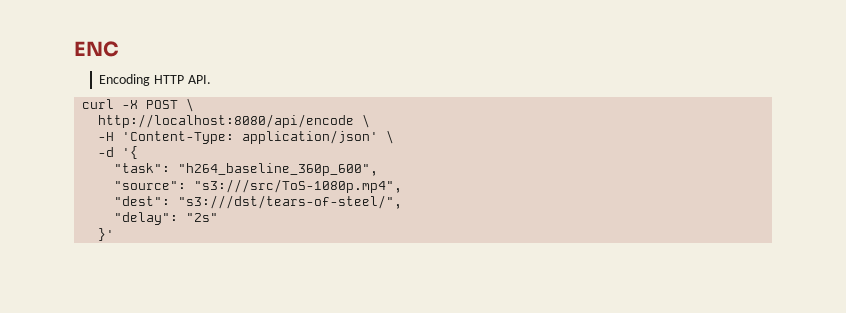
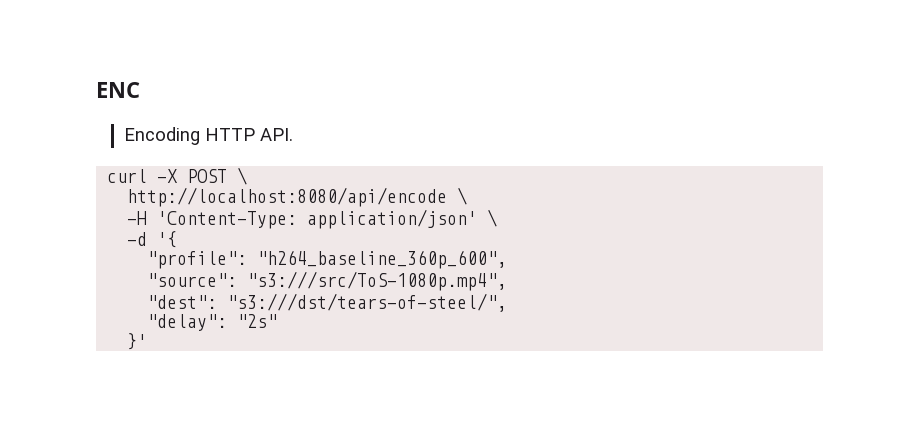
[114,163,171,173] "task": -> [147,251,248,269] "profile":

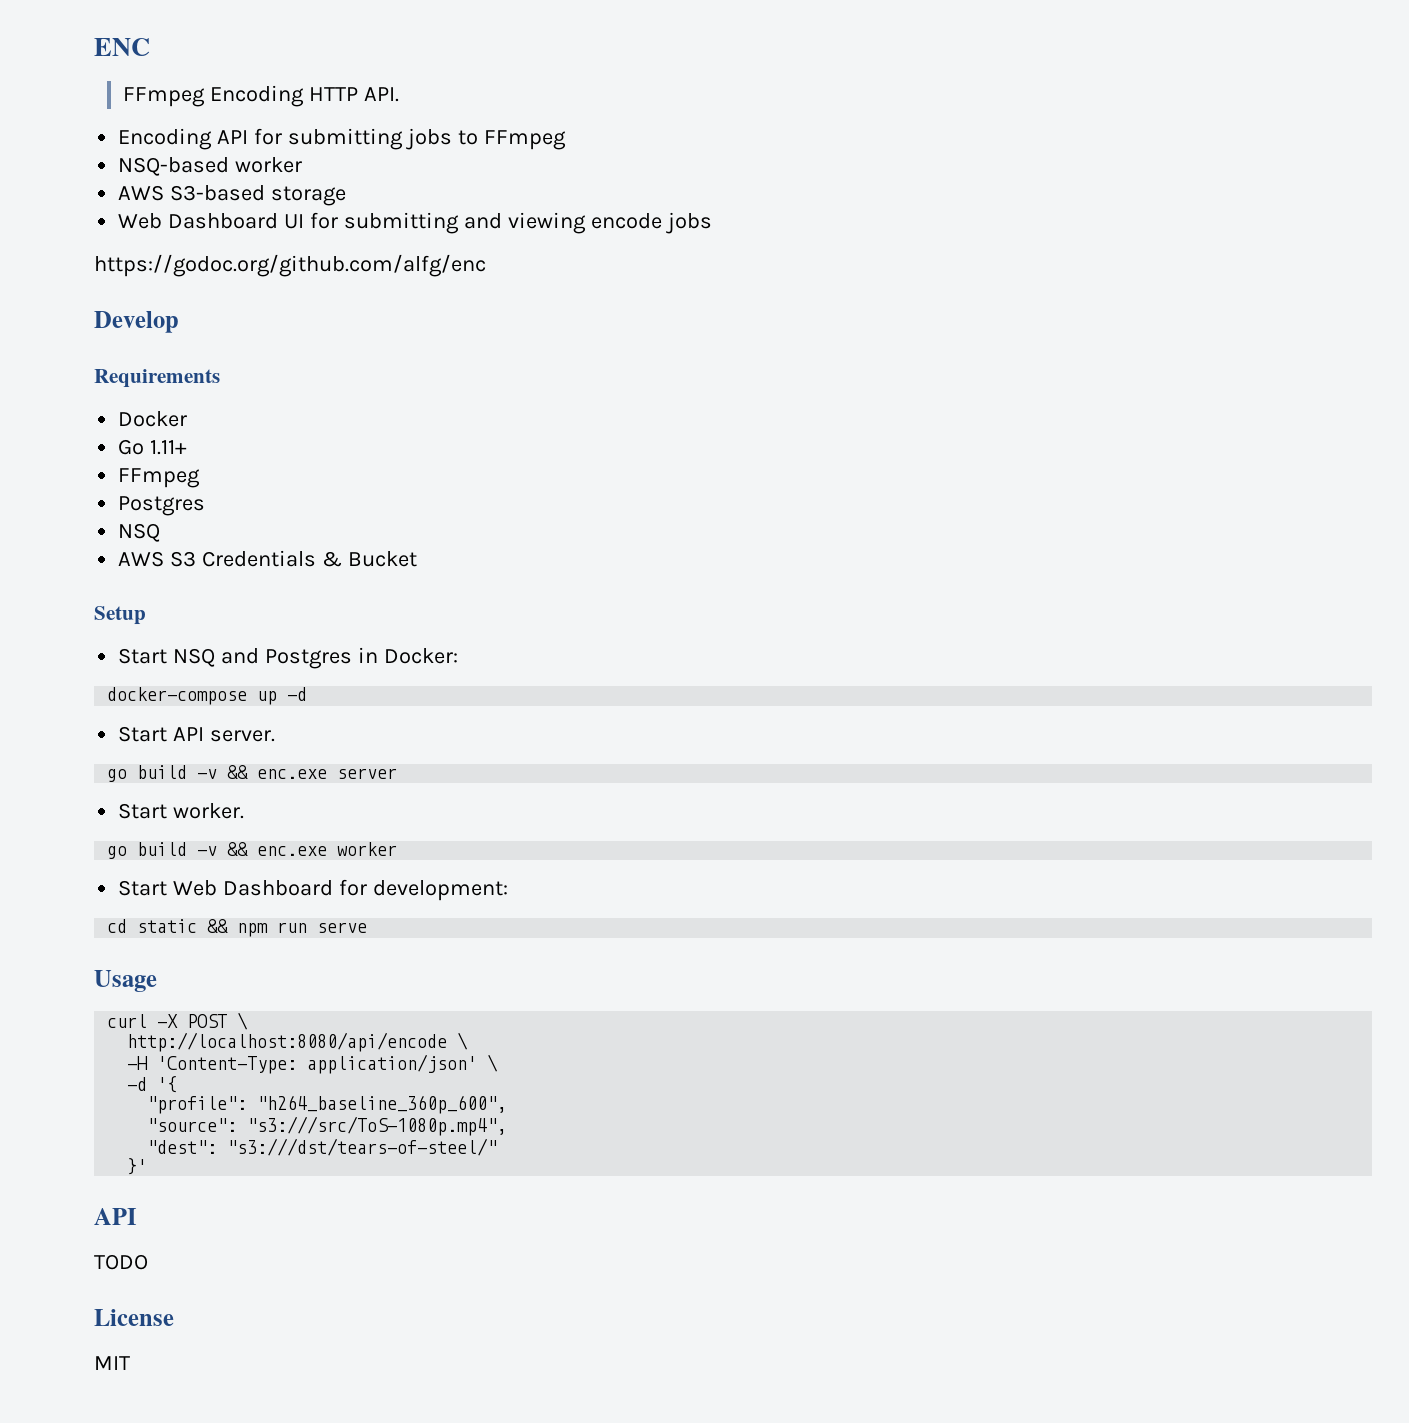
(140, 90) none -> [122,87,205,107] FFmpeg
(294, 134) none -> [118,128,566,150] [118,157,303,176] [118,185,347,206] [118,212,712,234] [94,254,486,277] [94,311,179,333] [94,369,220,388] [118,411,188,427] [118,439,188,455] [118,468,201,488] [118,496,206,516] [118,523,161,542] [118,550,417,567] [94,606,146,625] [118,647,458,669] [107,687,308,705] [118,726,276,742] [107,765,398,782] [118,803,245,819] [107,842,398,859] [118,879,508,901] [107,919,368,937] [94,970,157,992] // Encoding API for submitting jobs to FFmpeg // NSQ-based worker // AWS S3-based storage // Web Dashboard UI for submitting and viewing encode jobs // https://godoc.org/github.com/alfg/enc // Develop // Requirements // Docker // Go 1.11+ // FFmpeg // Postgres // NSQ // AWS S3 Credentials & Bucket // Setup // Start NSQ and Postgres in Docker: // docker-compose up -d // Start API server. // go build -v && enc.exe server // Start worker. // go build -v && enc.exe worker // Start Web Dashboard for development: // cd static && npm run serve // Usage
[227,293,508,312] [147,314,278,331] [127,333,148,350] "s3:///dst/tears-of-steel/", // "delay": "2s" // }' -> [227,1138,498,1156] [127,1158,148,1175] [94,1208,137,1225] [94,1254,148,1270] [94,1309,174,1326] [94,1356,130,1370] "s3:///dst/tears-of-steel/" // }' // API // TODO // License // MIT

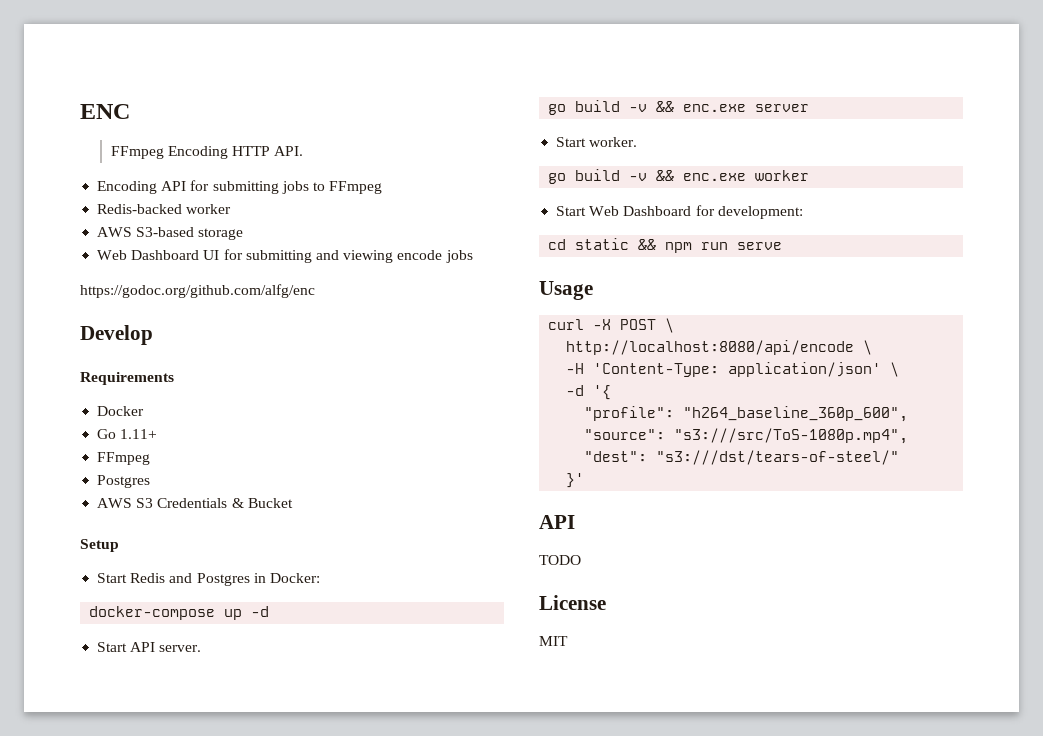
[118,157,230,176] NSQ-based -> [97,204,183,214] Redis-backed
[118,523,161,542] // NSQ -> (151, 481) none
[173,648,216,667] NSQ -> [130,573,166,583] Redis

